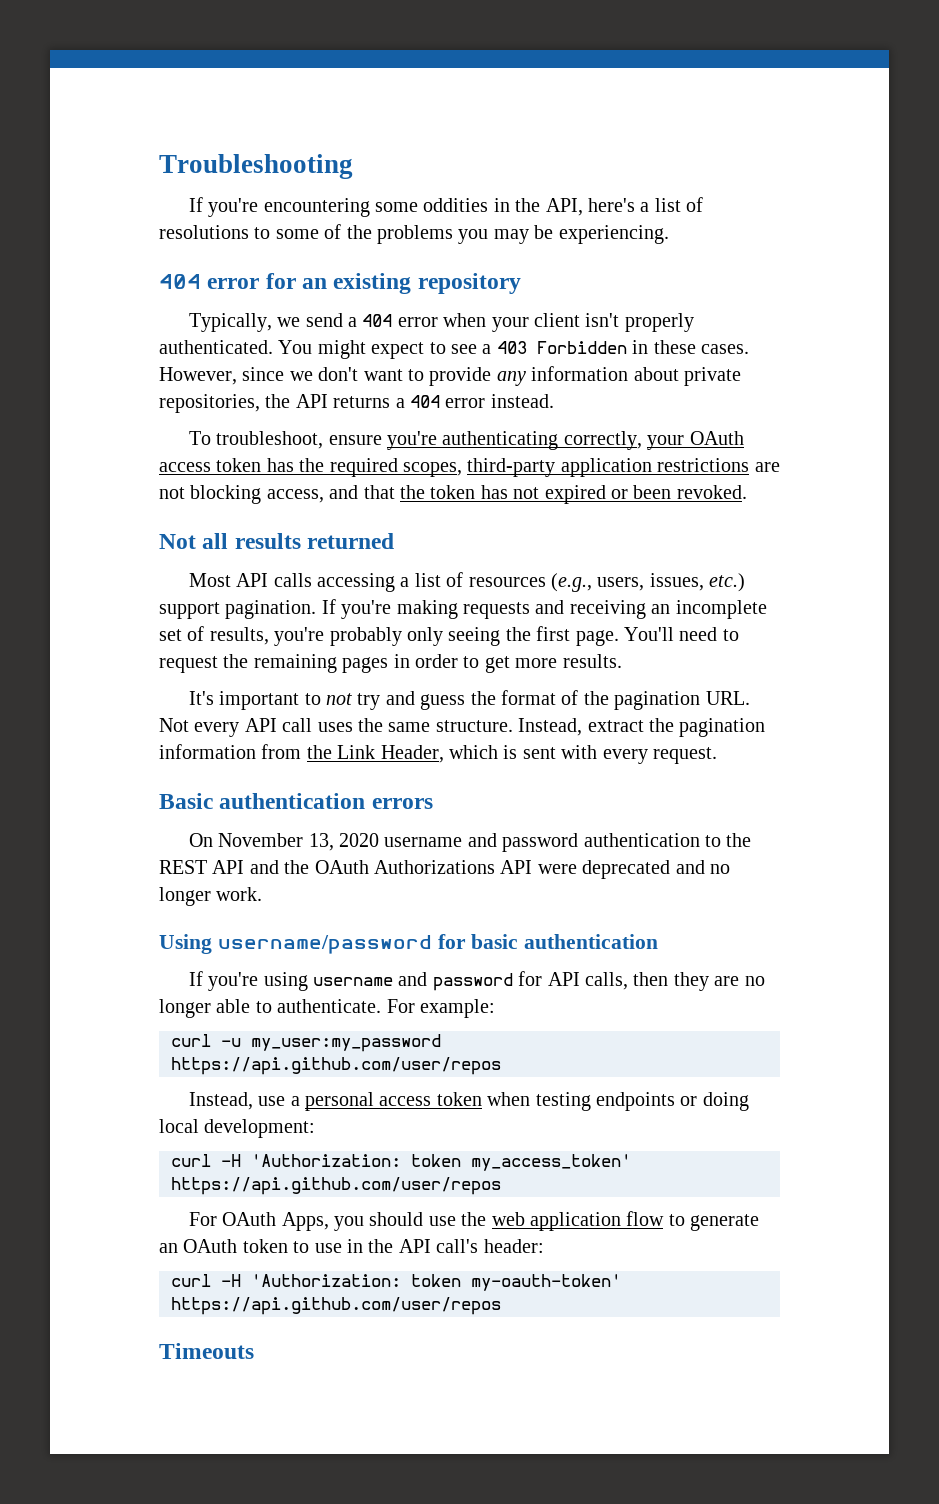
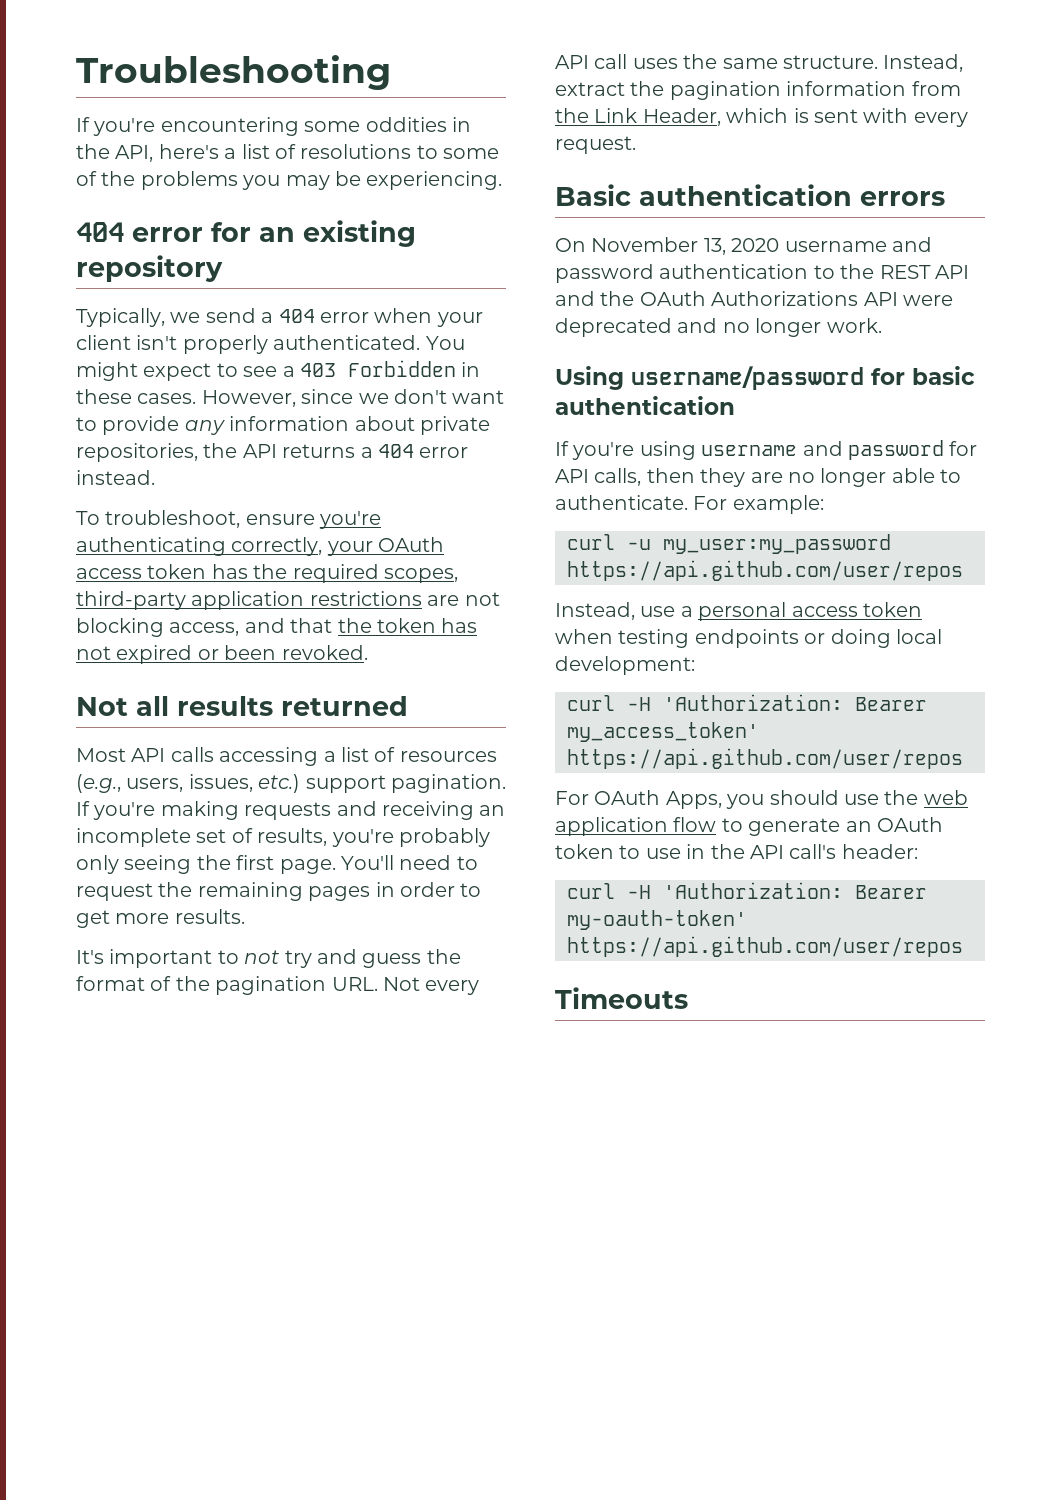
[411,1154,461,1167] token -> [855,697,927,711] Bearer
[411,1274,461,1287] token -> [855,885,927,899] Bearer

